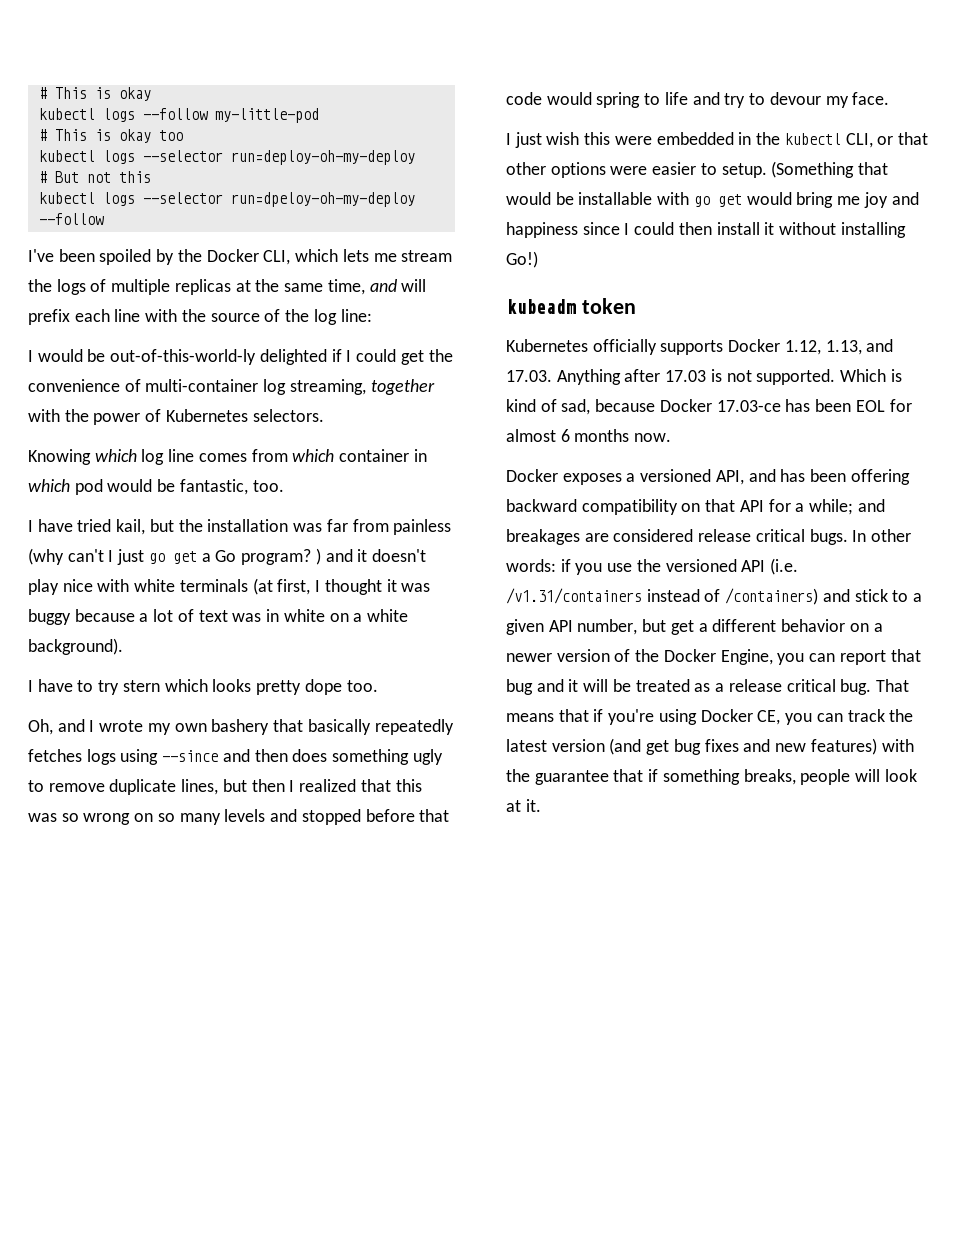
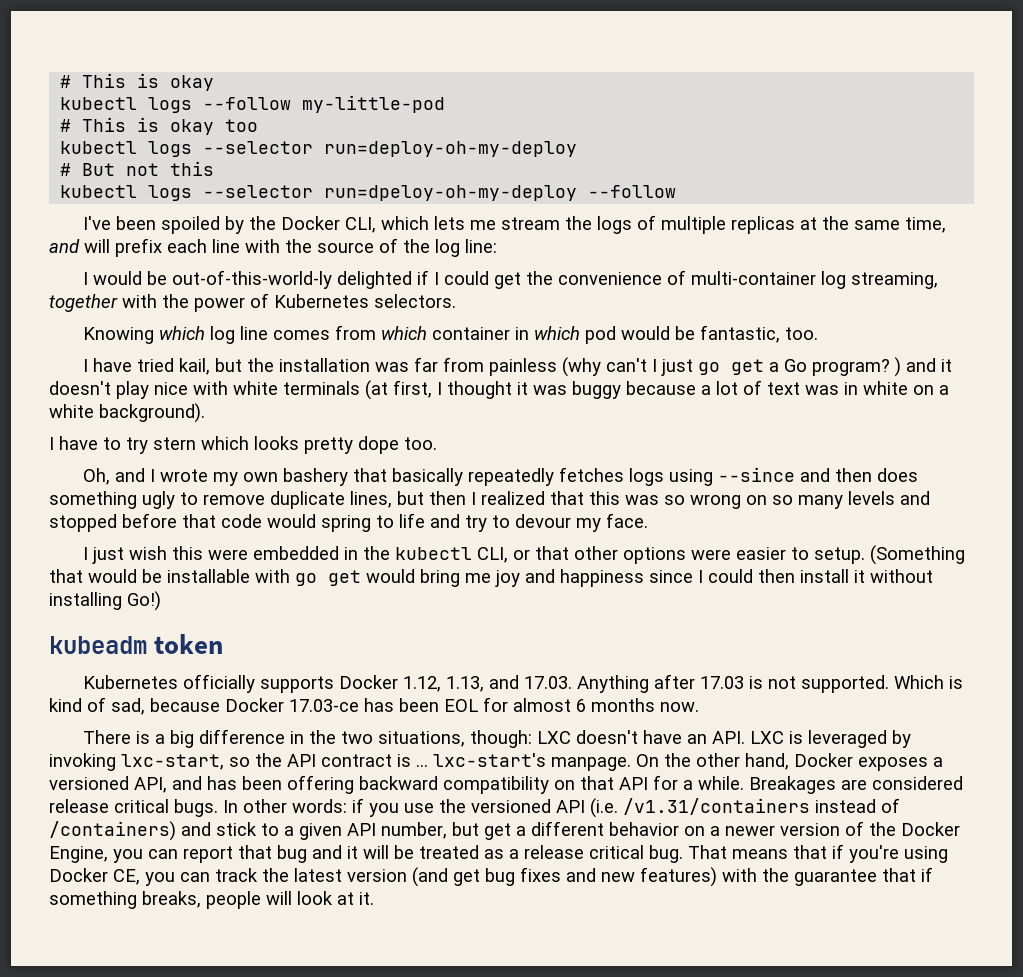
(672, 437) none -> [82,729,911,748] [49,753,789,771] There is a big difference in the two situations, though: LXC doesn't have an API. LXC is leveraged by invoking lxc-start, so the API contract is ... lxc-start's manpage. On the other hand,
[809,499,885,515] [506,529,580,545] while; and breakages -> [698,776,836,794] while. Breakages

